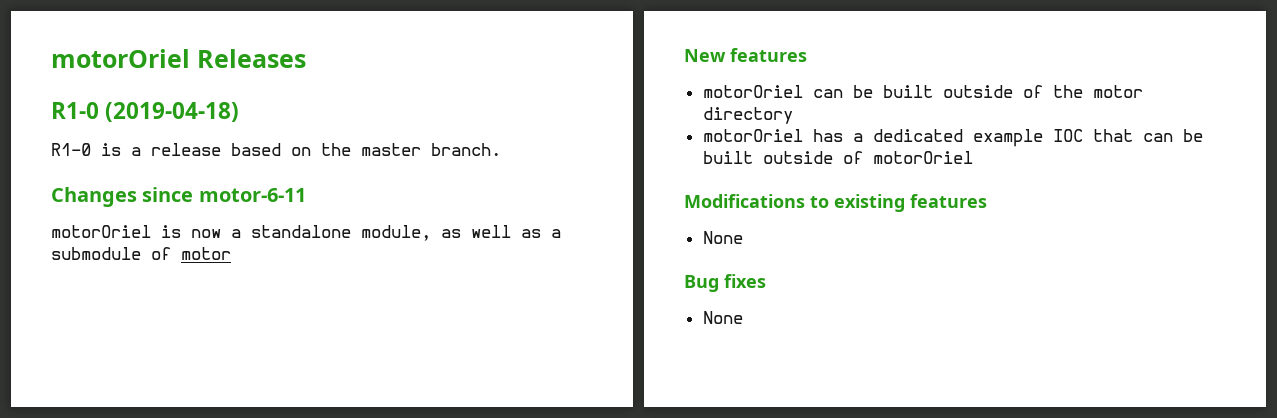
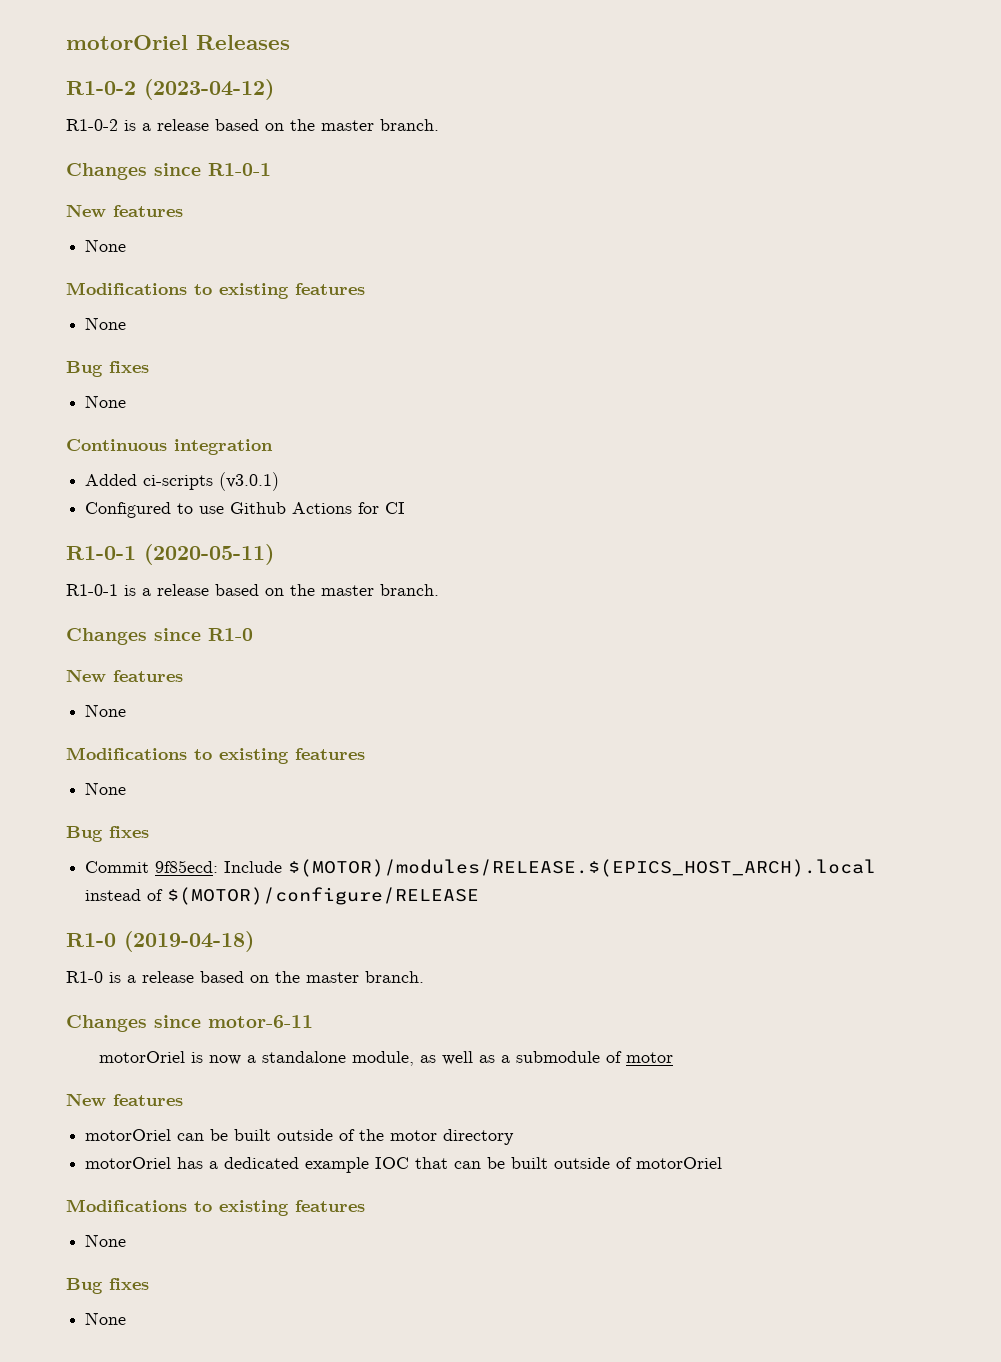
(306, 58) none -> [66,79,274,100] [66,119,439,131] [66,163,271,180] [66,204,183,217] [85,239,127,252] [66,282,365,299] [85,317,127,330] [66,361,149,377] [85,395,127,408] [66,439,273,455] [85,472,280,491] [85,502,406,518] [66,544,274,565] [66,584,439,596] [66,628,253,645] [66,669,183,682] [85,704,127,717] [66,747,365,764] [85,782,127,795] [66,826,149,842] [85,859,877,877] [85,887,480,905] // R1-0-2 (2023-04-12) // R1-0-2 is a release based on the master branch. // Changes since R1-0-1 // New features // None // Modifications to existing features // None // Bug fixes // None // Continuous integration // Added ci-scripts (v3.0.1) // Configured to use Github Actions for CI // R1-0-1 (2020-05-11) // R1-0-1 is a release based on the master branch. // Changes since R1-0 // New features // None // Modifications to existing features // None // Bug fixes // Commit 9f85ecd: Include $(MOTOR)/modules/RELEASE.$(EPICS_HOST_ARCH).local instead of $(MOTOR)/configure/RELEASE

